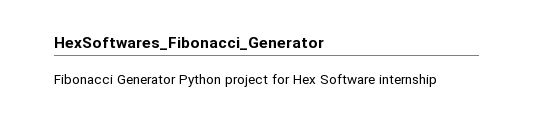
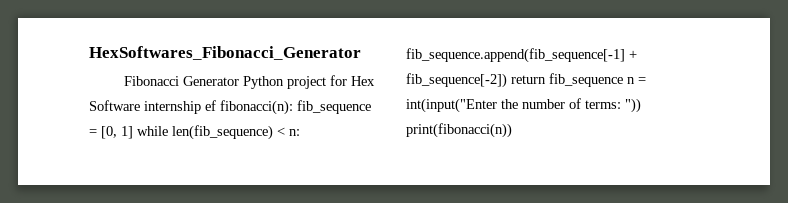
(437, 80) none -> [205,100,371,115] [89,125,300,140] [406,48,637,63] [406,73,646,88] [406,98,641,113] [406,123,512,138] ef fibonacci(n): fib_sequence = [0, 1] while len(fib_sequence) < n: fib_sequence.append(fib_sequence[-1] + fib_sequence[-2]) return fib_sequence n = int(input("Enter the number of terms: ")) print(fibonacci(n))

